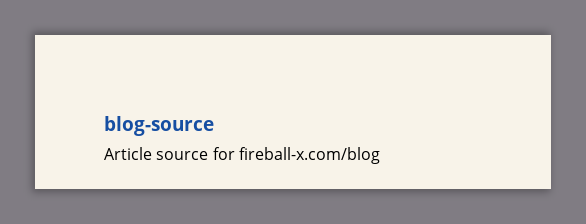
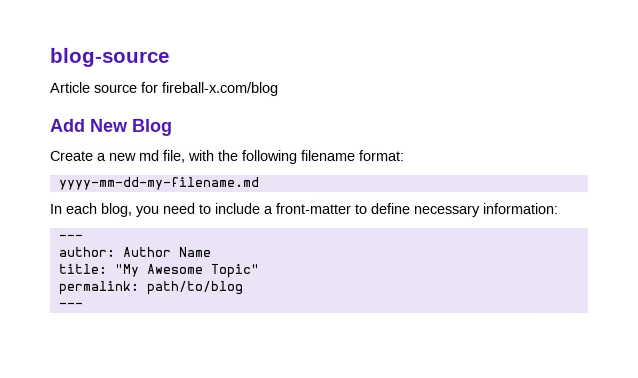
(380, 155) none -> [50,118,173,136] [50,149,405,164] [57,176,260,190] [49,202,558,218] [57,234,83,240] [57,246,211,257] [57,263,259,278] [57,280,243,295] [57,302,83,308] // Add New Blog // Create a new md file, with the following filename format: // yyyy-mm-dd-my-filename.md // In each blog, you need to include a front-matter to define necessary information: // --- // author: Author Name // title: "My Awesome Topic" // permalink: path/to/blog // ---

